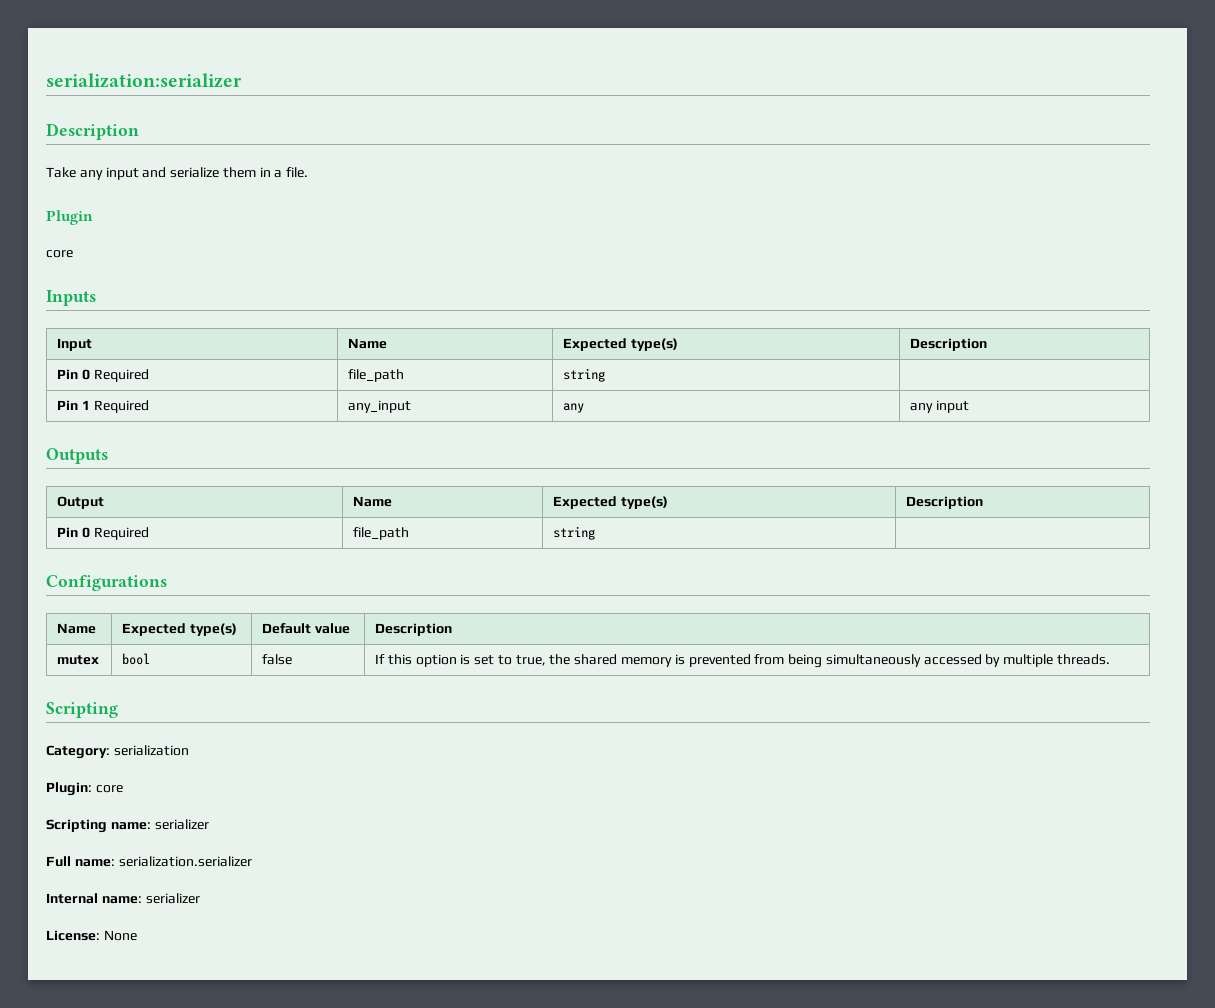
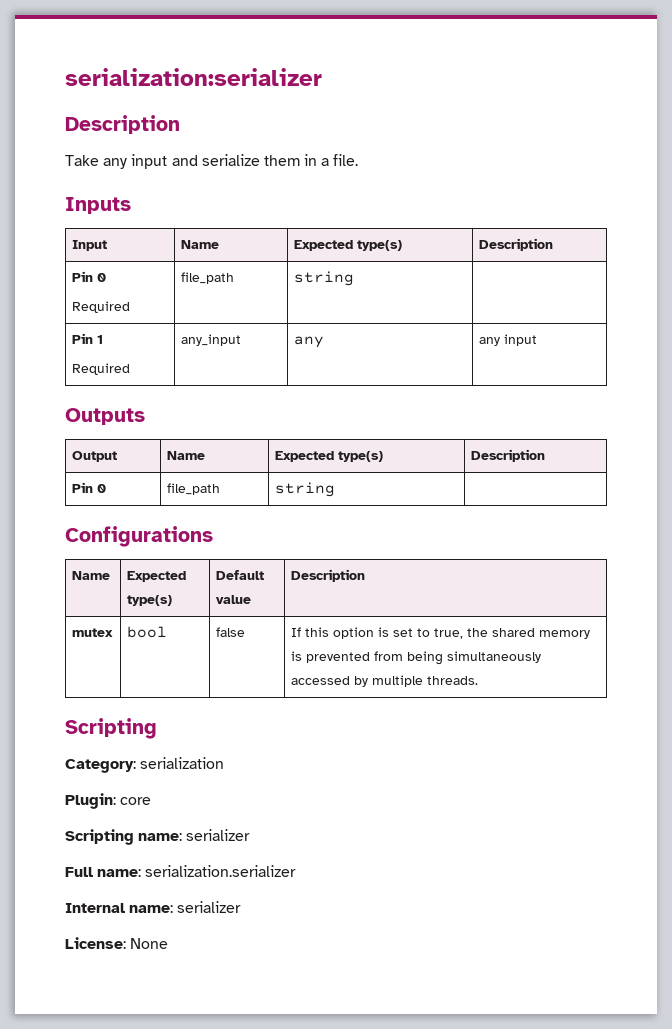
[46,210,93,225] [46,250,73,258] // Plugin // core -> (359, 160) none
(90, 374) none -> (107, 277) //
(90, 405) none -> (104, 339) //
[93,527,149,540] Required -> (107, 488) none

